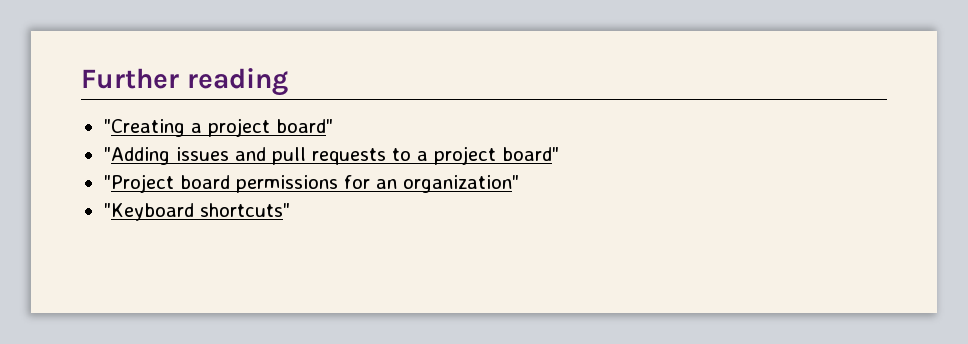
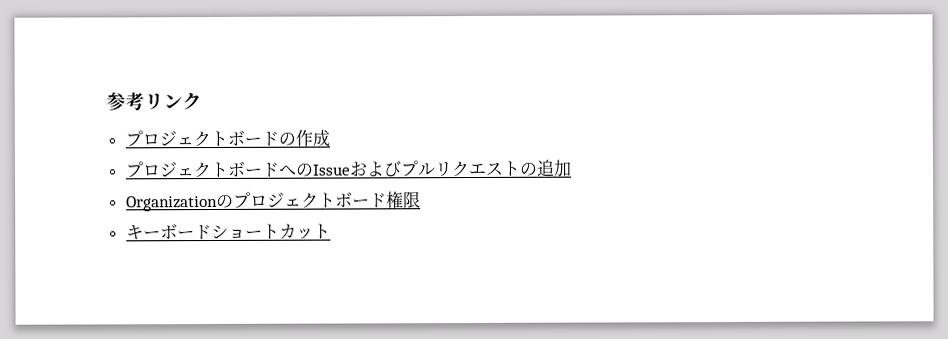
[81,68,288,96] [103,118,333,137] [103,146,559,165] [103,174,519,193] [103,203,290,221] Further reading // "Creating a project board" // "Adding issues and pull requests to a project board" // "Project board permissions for an organization" // "Keyboard shortcuts" -> [106,92,202,111] [124,129,330,148] [124,159,572,179] [125,191,421,212] [125,223,331,241] 参考リンク // プロジェクトボードの作成 // プロジェクトボードへのIssueおよびプルリクエストの追加 // Organizationのプロジェクトボード権限 // キーボードショートカット

